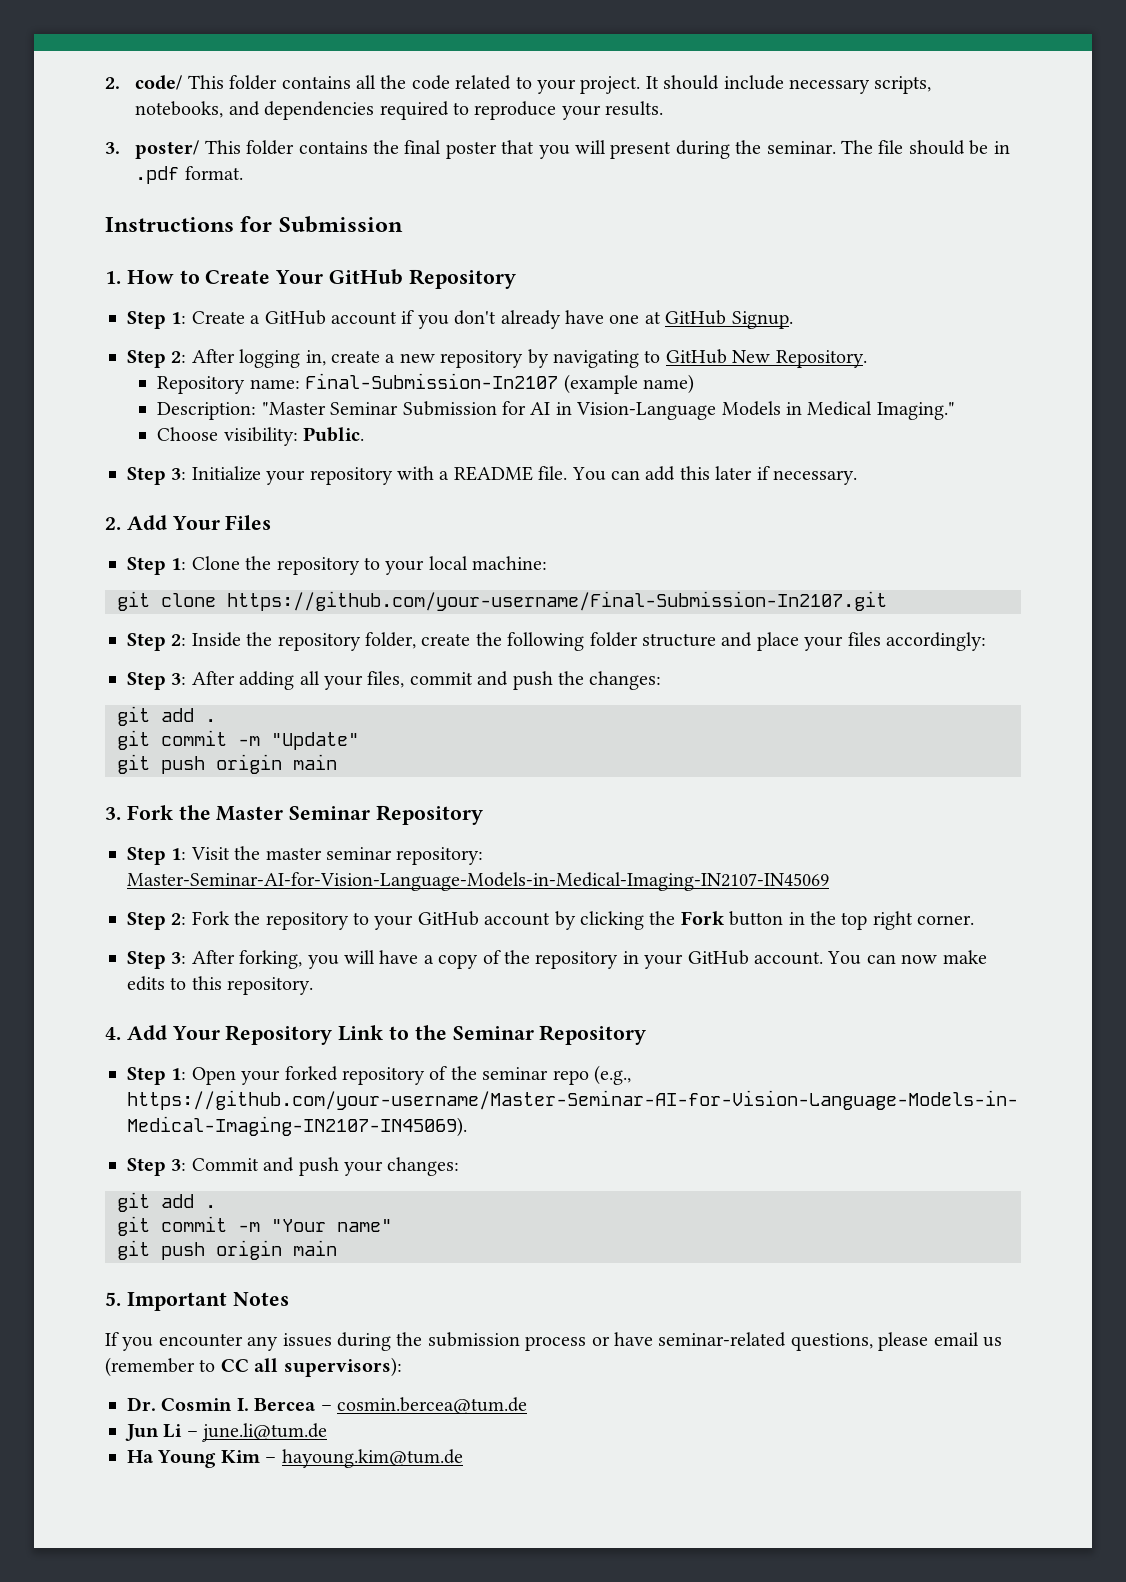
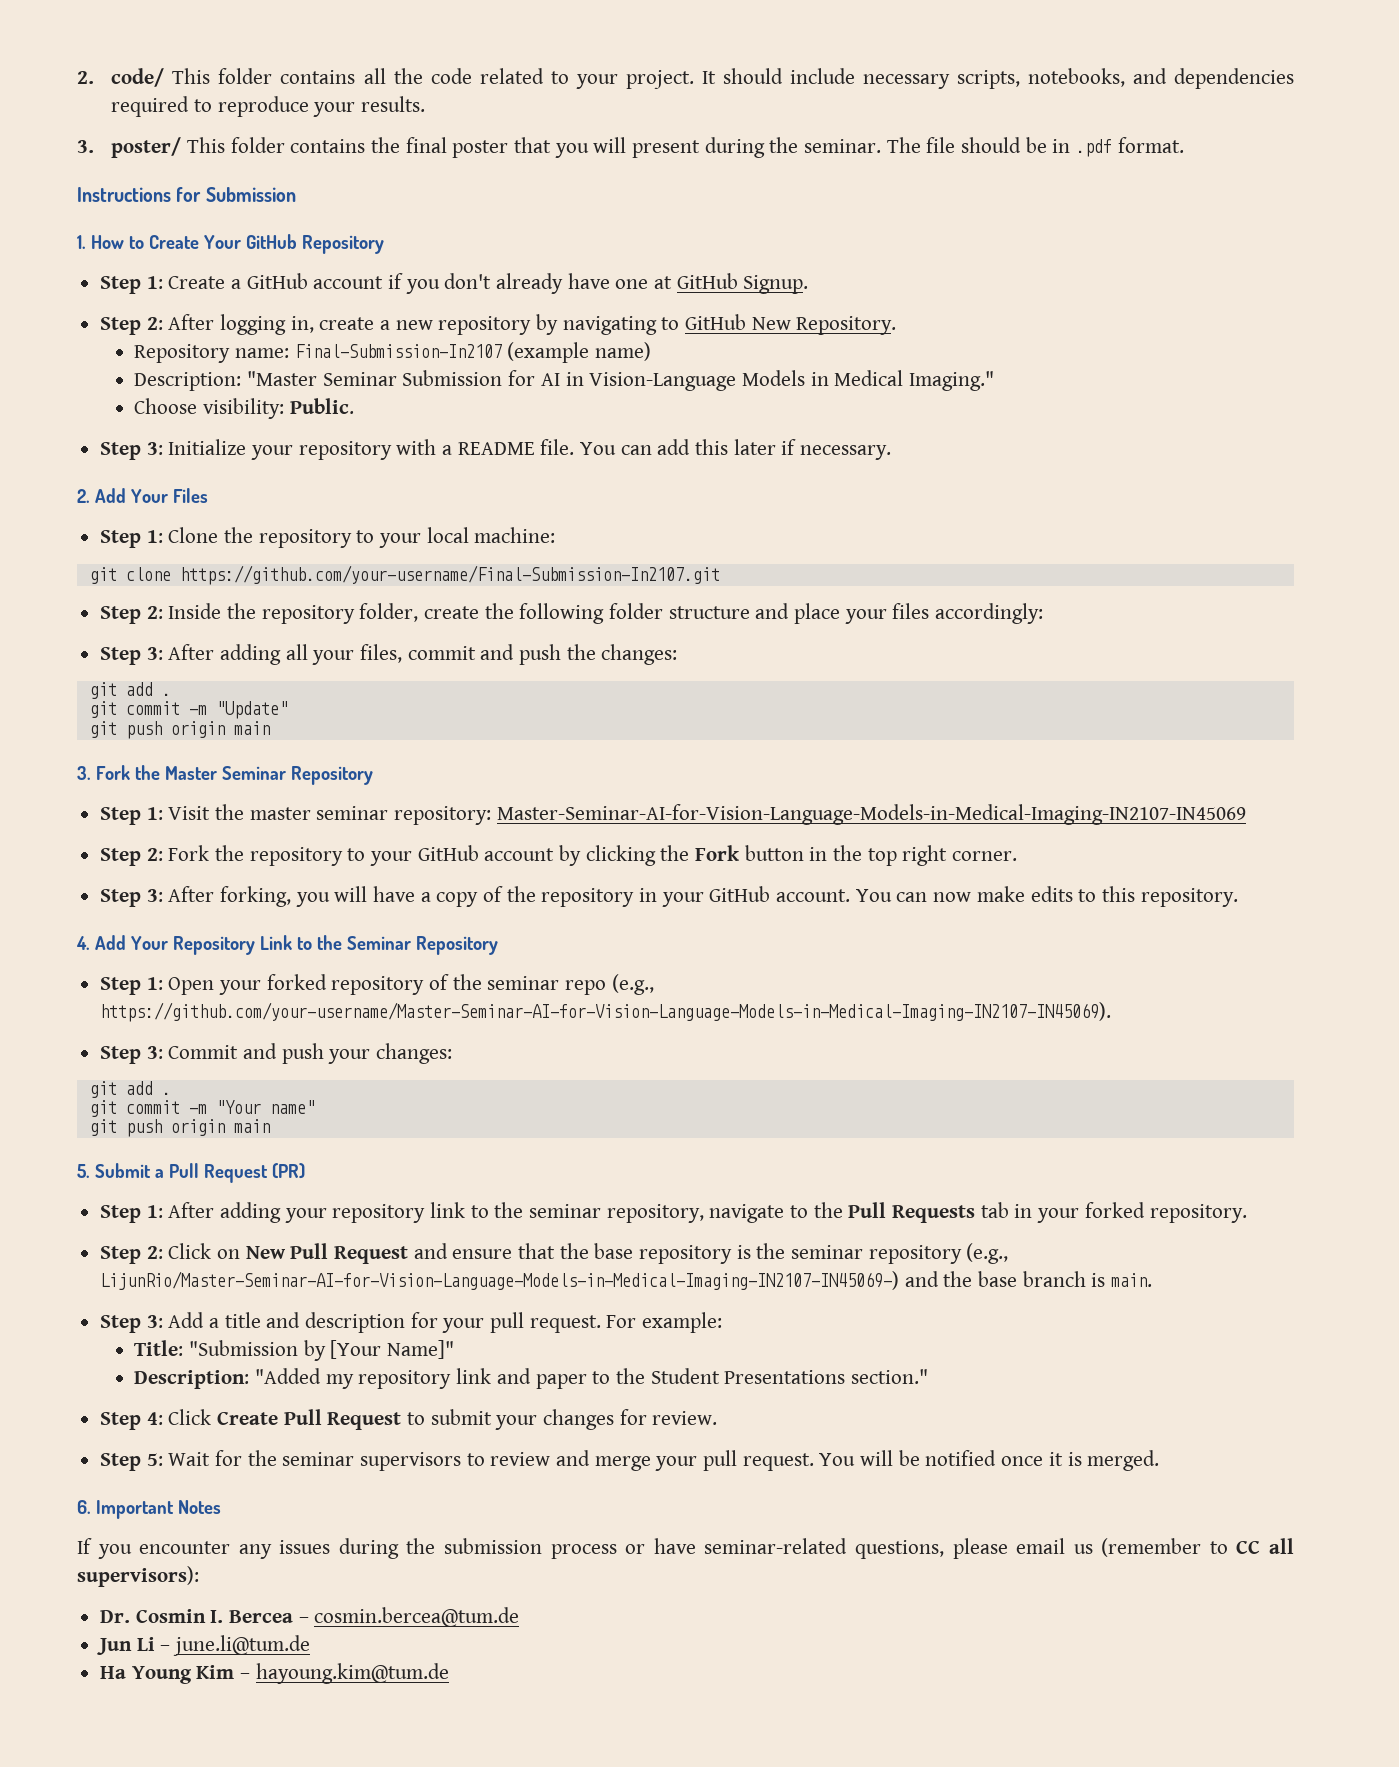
(121, 1299) none -> [94,1163,305,1183] [100,1202,1247,1223] [100,1243,1009,1264] [100,1271,1153,1290] [100,1312,723,1333] [134,1340,455,1361] [134,1368,928,1389] [100,1409,718,1430] [100,1450,1160,1471] [77,1500,91,1514] Submit a Pull Request (PR) // Step 1: After adding your repository link to the seminar repository, navigate to the Pull Requests tab in your forked repository. // Step 2: Click on New Pull Request and ensure that the base repository is the seminar repository (e.g., LijunRio/Master-Seminar-AI-for-Vision-Language-Models-in-Medical-Imaging-IN2107-IN45069-) and the base branch is main. // Step 3: Add a title and description for your pull request. For example: // Title: "Submission by [Your Name]" // Description: "Added my repository link and paper to the Student Presentations section." // Step 4: Click Create Pull Request to submit your changes for review. // Step 5: Wait for the seminar supervisors to review and merge your pull request. You will be notified once it is merged. // 6.

